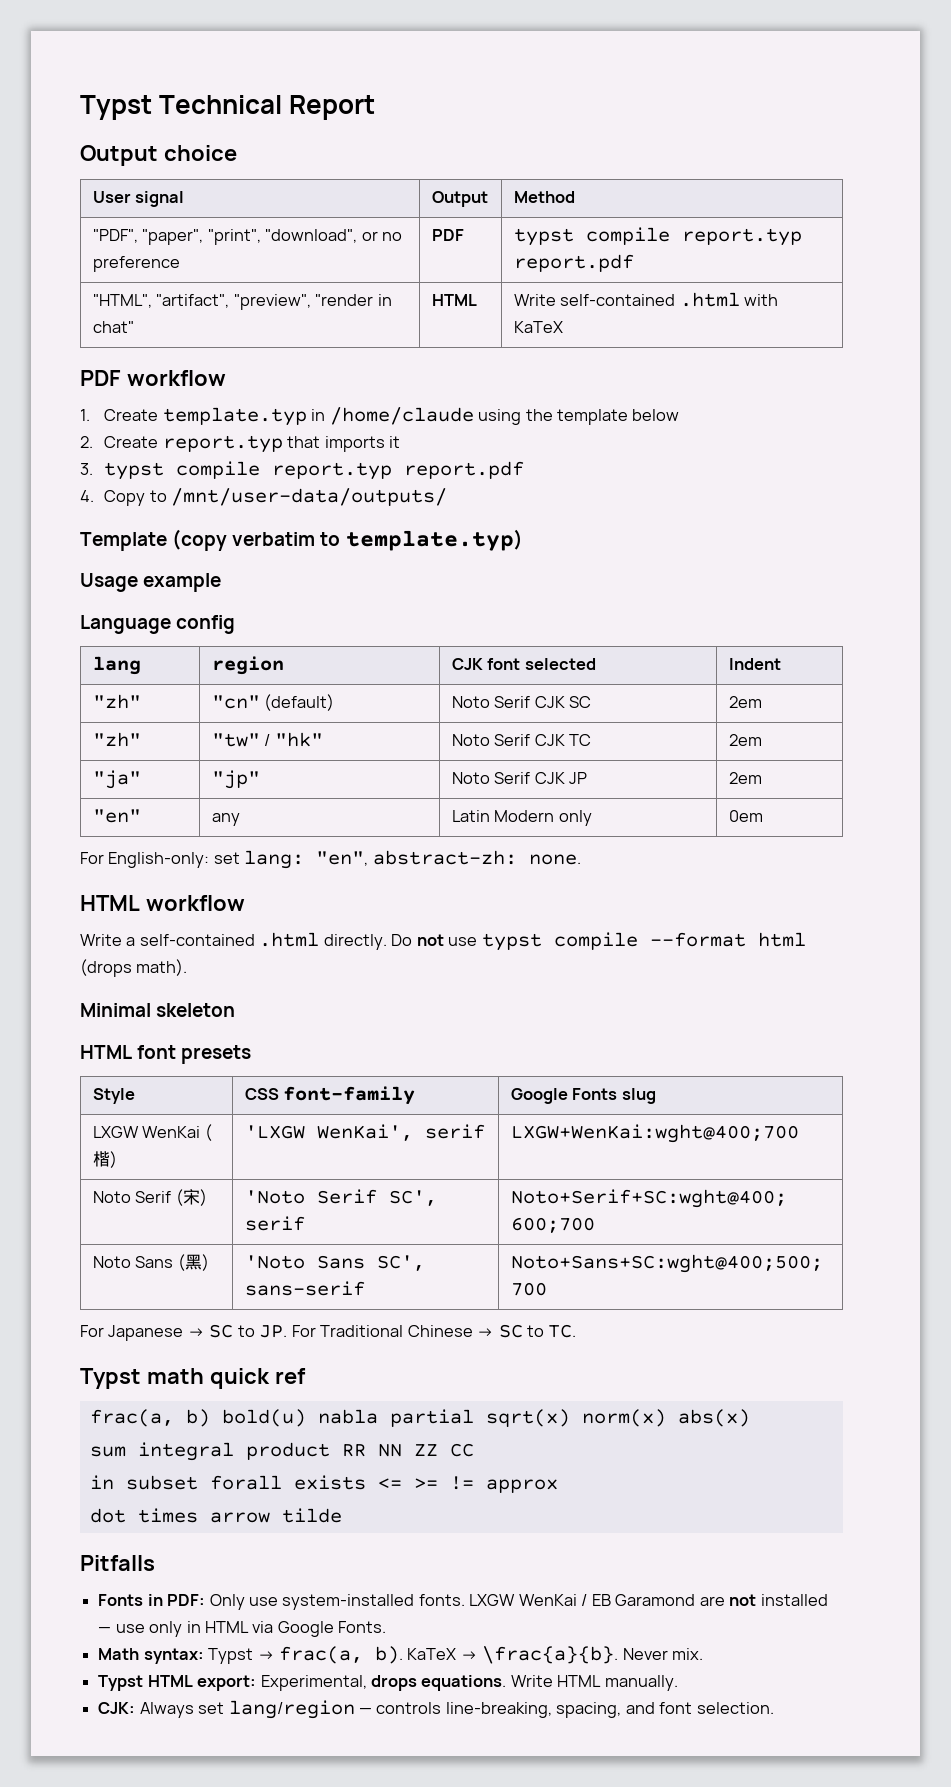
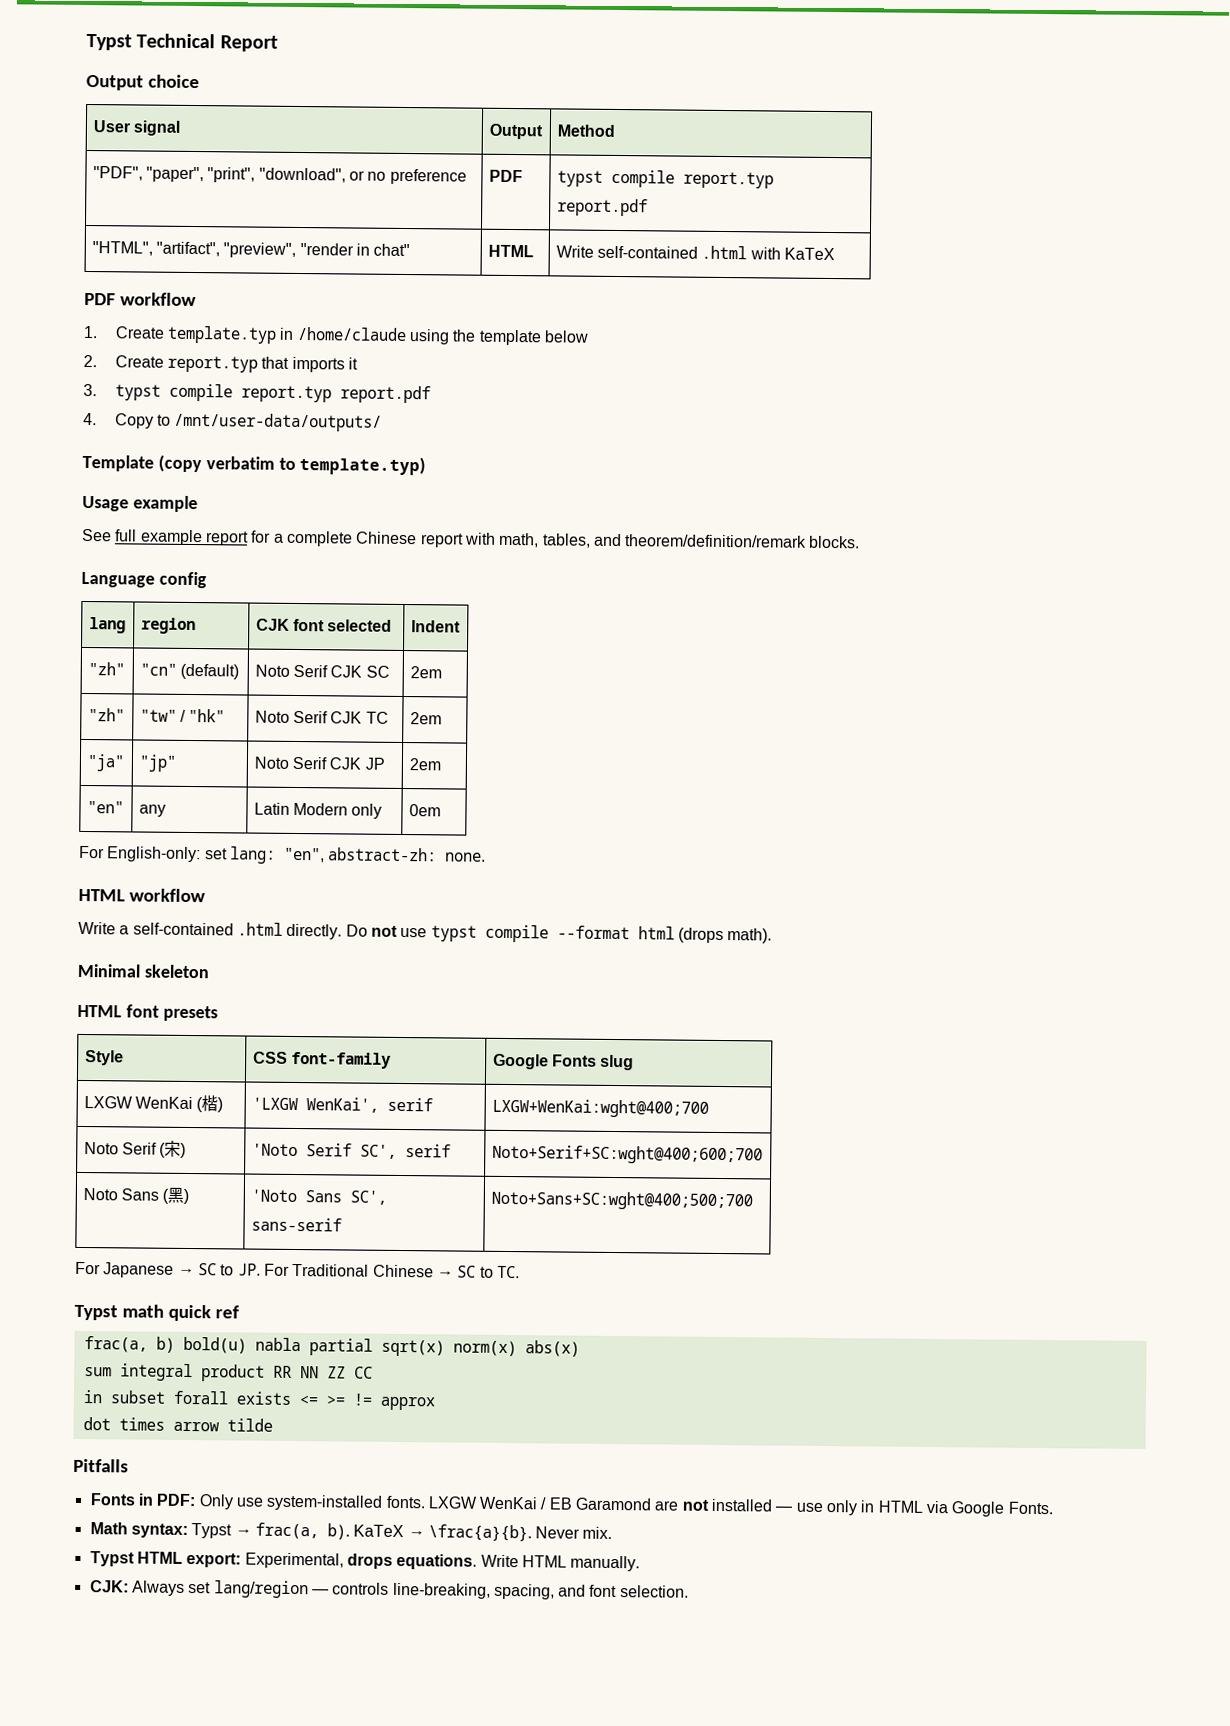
(222, 582) none -> [82,528,861,549] // See full example report for a complete Chinese report with math, tables, and theorem/definition/remark blocks.

